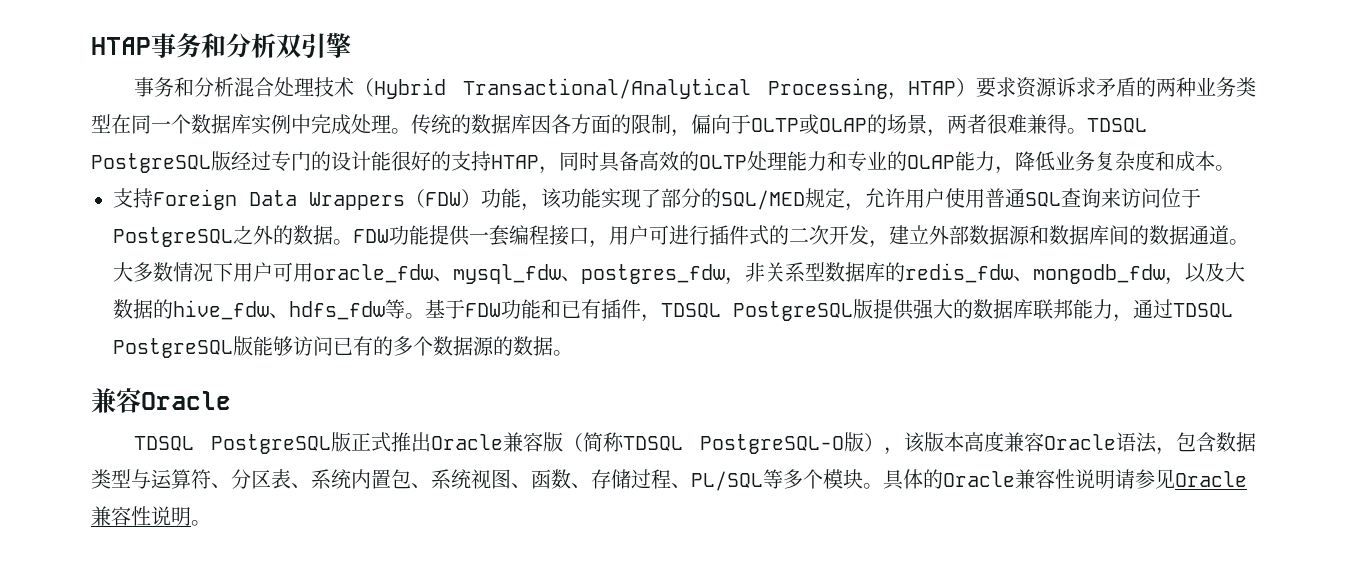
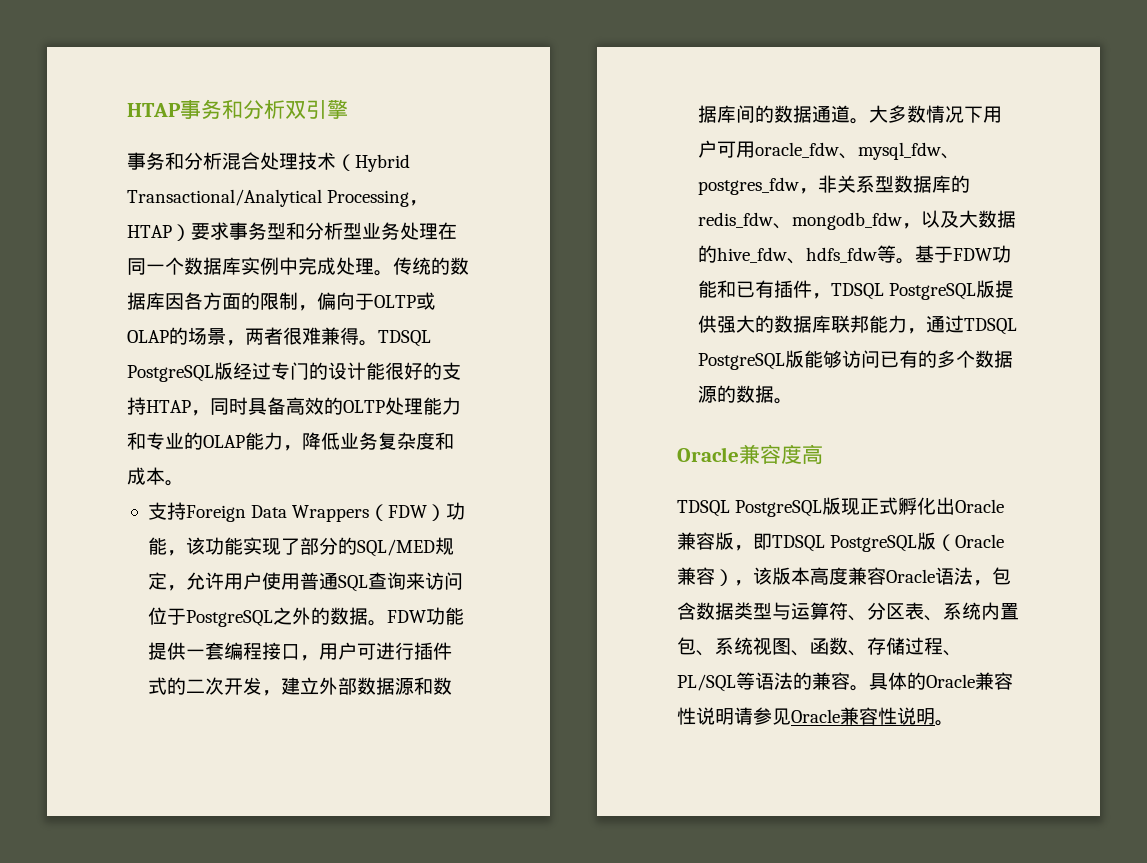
[1016,77,1256,98] [91,114,111,133] 资源诉求矛盾的两种业务类型 -> [229,222,438,240] 事务型和分析型业务处理
[91,388,231,413] [133,432,411,454] 兼容Oracle // TDSQL PostgreSQL版正式推 -> [677,444,823,464] [677,497,937,517] Oracle兼容度高 // TDSQL PostgreSQL版现正式孵化
[562,432,865,454] （简称TDSQL PostgreSQL-O版 -> [734,532,1005,552] [677,567,715,585] ，即TDSQL PostgreSQL版（Oracle兼容
[783,469,863,489] 多个模块 -> [755,672,850,690] 语法的兼容

